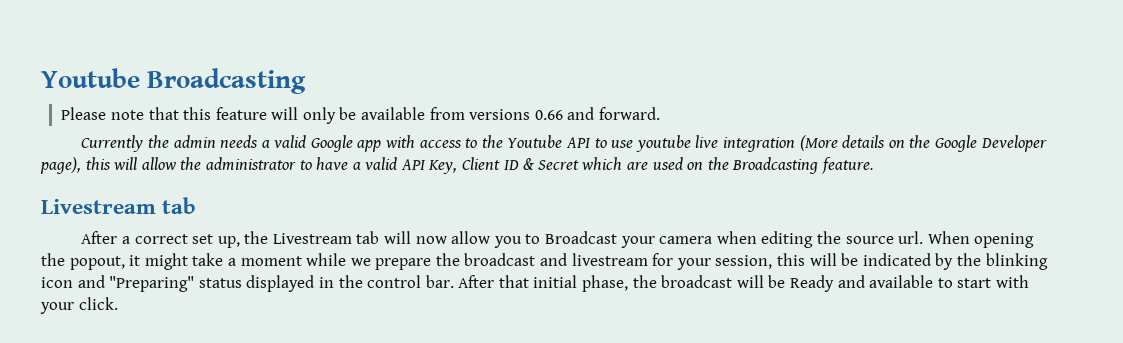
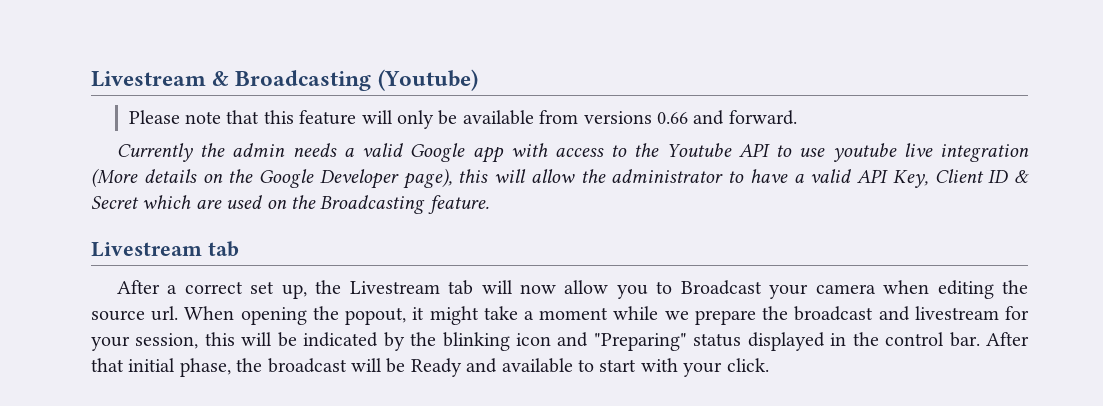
[41,68,307,94] Youtube Broadcasting -> [91,69,478,91] Livestream & Broadcasting (Youtube)

